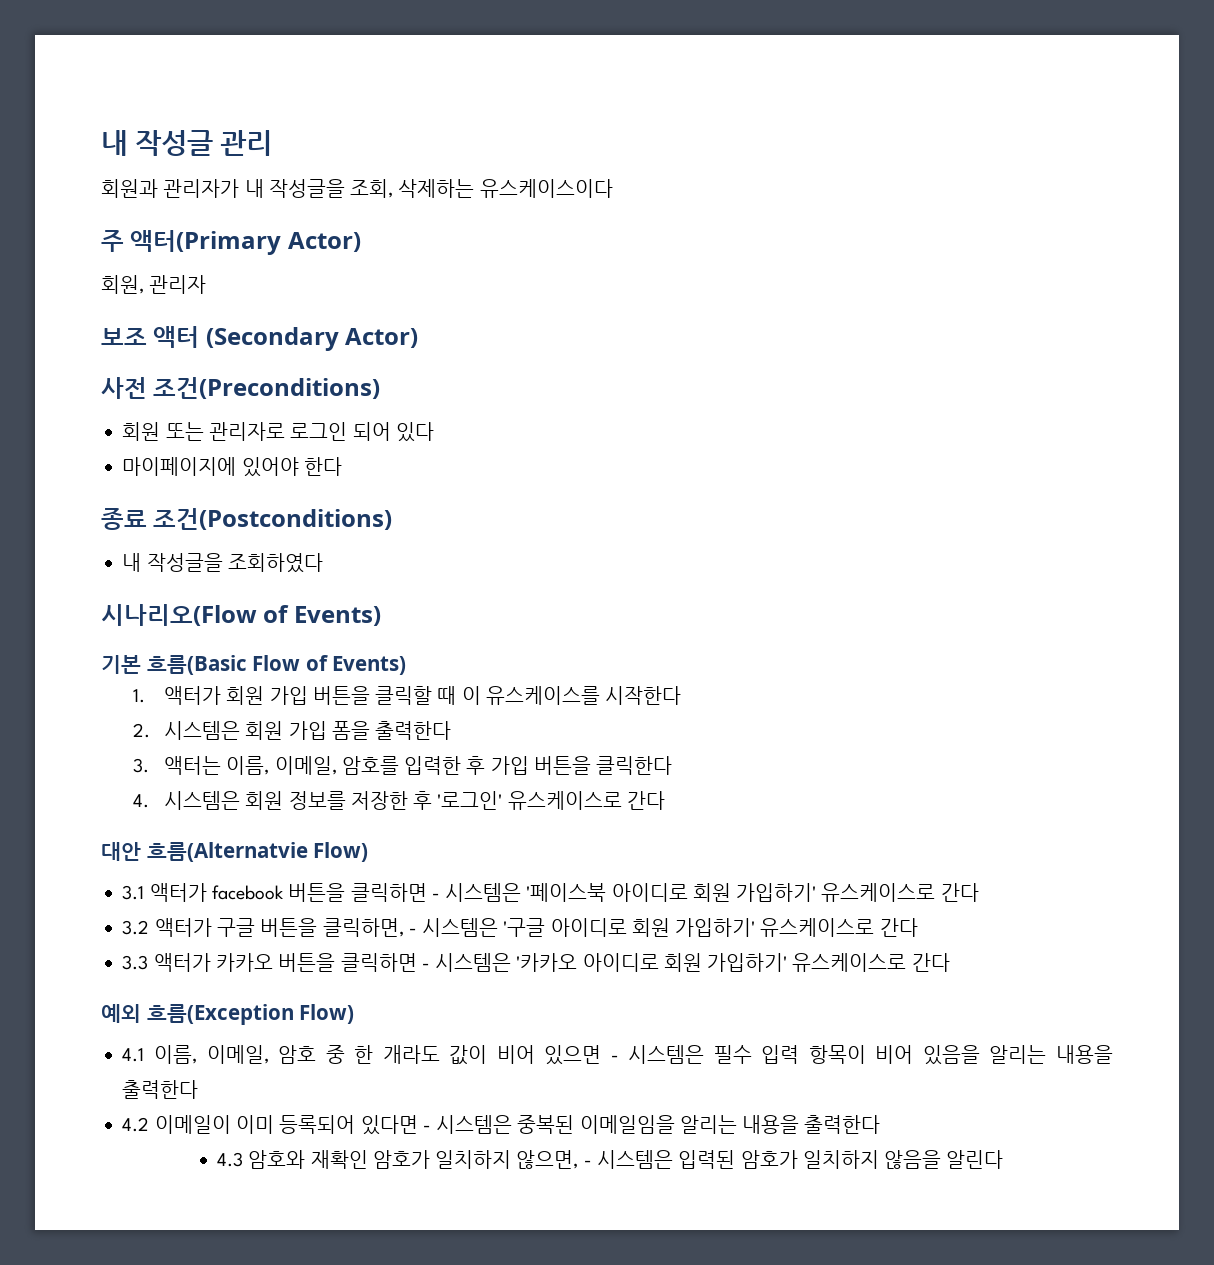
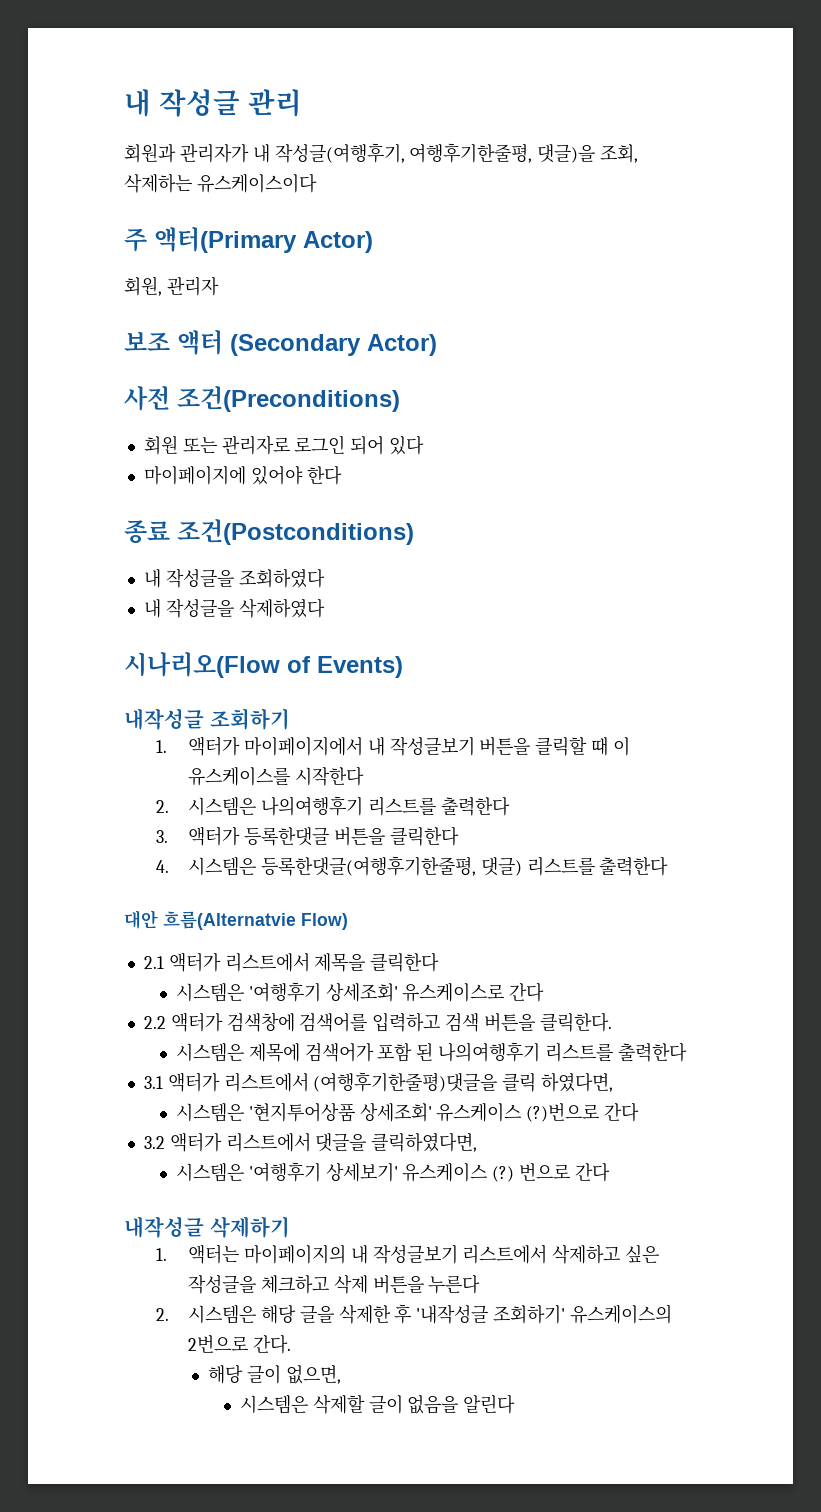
[268,179,345,198] 작성글을 -> [274,143,596,163] 작성글(여행후기, 여행후기한줄평, 댓글)을
(323, 563) none -> [143,598,325,618] // 내 작성글을 삭제하였다
[101,655,407,675] 기본 흐름(Basic Flow of Events) -> [124,708,290,730] 내작성글 조회하기
[226,686,308,705] 회원 가입 -> [243,736,475,756] 마이페이지에서 내 작성글보기
[245,721,370,740] 회원 가입 폼을 -> [260,796,436,816] 나의여행후기 리스트를
[164,756,673,775] [132,791,665,810] [101,842,369,862] [122,883,979,902] [122,918,918,937] [122,953,950,972] [101,1004,355,1025] [122,1045,1114,1065] [122,1080,199,1099] [122,1115,881,1135] [217,1150,942,1169] 액터는 이름, 이메일, 암호를 입력한 후 가입 버튼을 클릭한다 // 4. 시스템은 회원 정보를 저장한 후 '로그인' 유스케이스로 간다 // 대안 흐름(Alternatvie Flow) // 3.1 액터가 facebook 버튼을 클릭하면 - 시스템은 '페이스북 아이디로 회원 가입하기' 유스케이스로 간다 // 3.2 액터가 구글 버튼을 클릭하면, - 시스템은 '구글 아이디로 회원 가입하기' 유스케이스로 간다 // 3.3 액터가 카카오 버튼을 클릭하면 - 시스템은 '카카오 아이디로 회원 가입하기' 유스케이스로 간다 // 예외 흐름(Exception Flow) // 4.1 이름, 이메일, 암호 중 한 개라도 값이 비어 있으면 - 시스템은 필수 입력 항목이 비어 있음을 알리는 내용을 출력한다 // 4.2 이메일이 이미 등록되어 있다면 - 시스템은 중복된 이메일임을 알리는 내용을 출력한다 // 4.3 암호와 재확인 암호가 일치하지 않으면, - 시스템은 입력된 암호가 일치하지 않음을 -> [187,826,459,846] [155,856,669,876] [124,910,348,930] [143,952,440,972] [175,982,545,1002] [143,1012,612,1032] [175,1042,687,1062] [143,1072,614,1092] [175,1102,640,1122] [143,1132,478,1152] [175,1162,610,1182] [124,1216,290,1238] [155,1244,660,1264] [187,1274,481,1294] [155,1304,673,1324] [187,1334,291,1354] [207,1365,341,1384] [239,1395,459,1414] 액터가 등록한댓글 버튼을 클릭한다 // 4. 시스템은 등록한댓글(여행후기한줄평, 댓글) 리스트를 출력한다 // 대안 흐름(Alternatvie Flow) // 2.1 액터가 리스트에서 제목을 클릭한다 // 시스템은 '여행후기 상세조회' 유스케이스로 간다 // 2.2 액터가 검색창에 검색어를 입력하고 검색 버튼을 클릭한다. // 시스템은 제목에 검색어가 포함 된 나의여행후기 리스트를 출력한다 // 3.1 액터가 리스트에서 (여행후기한줄평)댓글을 클릭 하였다면, // 시스템은 '현지투어상품 상세조회' 유스케이스 (?)번으로 간다 // 3.2 액터가 리스트에서 댓글을 클릭하였다면, // 시스템은 '여행후기 상세보기' 유스케이스 (?) 번으로 간다 // 내작성글 삭제하기 // 1. 액터는 마이페이지의 내 작성글보기 리스트에서 삭제하고 싶은 작성글을 체크하고 삭제 버튼을 누른다 // 2. 시스템은 해당 글을 삭제한 후 '내작성글 조회하기' 유스케이스의 2번으로 간다. // 해당 글이 없으면, // 시스템은 삭제할 글이 없음을

